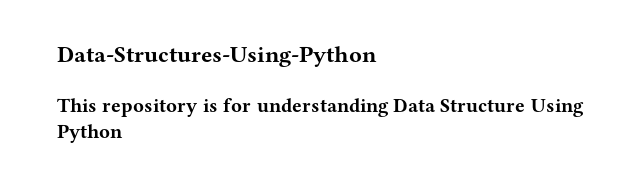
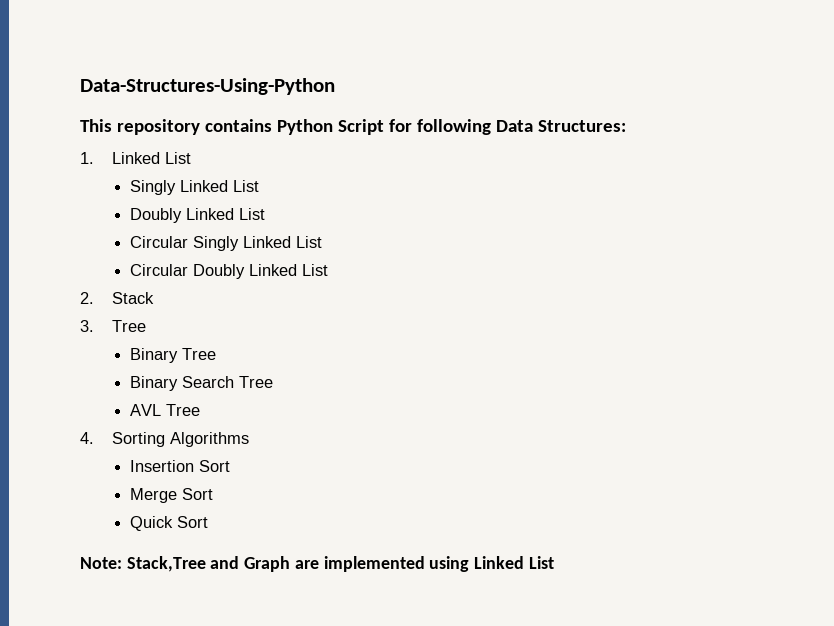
[202,98,584,117] [57,124,123,143] is for understanding Data Structure Using Python -> [204,119,626,135] [80,152,191,164] [130,180,260,195] [130,208,266,223] [130,236,323,251] [130,264,329,279] [80,292,154,304] [80,320,146,332] [130,348,217,363] [130,376,274,391] [130,404,201,416] [80,432,249,447] [130,460,231,472] [130,488,214,503] [130,516,209,531] [80,556,554,572] contains Python Script for following Data Structures: // 1. Linked List // Singly Linked List // Doubly Linked List // Circular Singly Linked List // Circular Doubly Linked List // 2. Stack // 3. Tree // Binary Tree // Binary Search Tree // AVL Tree // 4. Sorting Algorithms // Insertion Sort // Merge Sort // Quick Sort // Note: Stack,Tree and Graph are implemented using Linked List

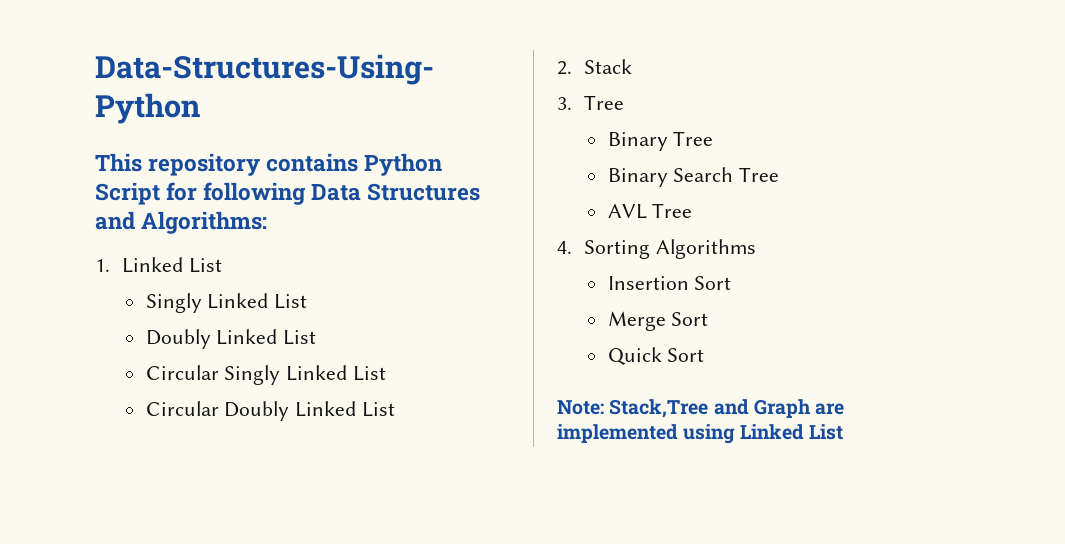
[537,120,626,132] Structures: -> [367,183,481,201] [95,211,268,234] Structures and Algorithms:

